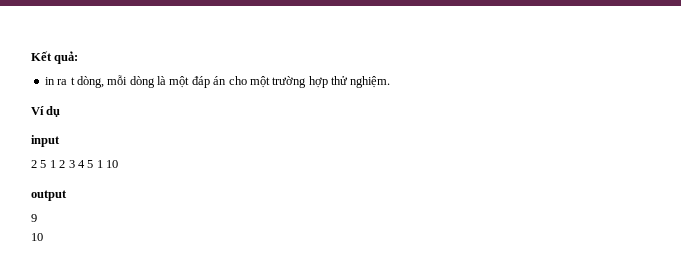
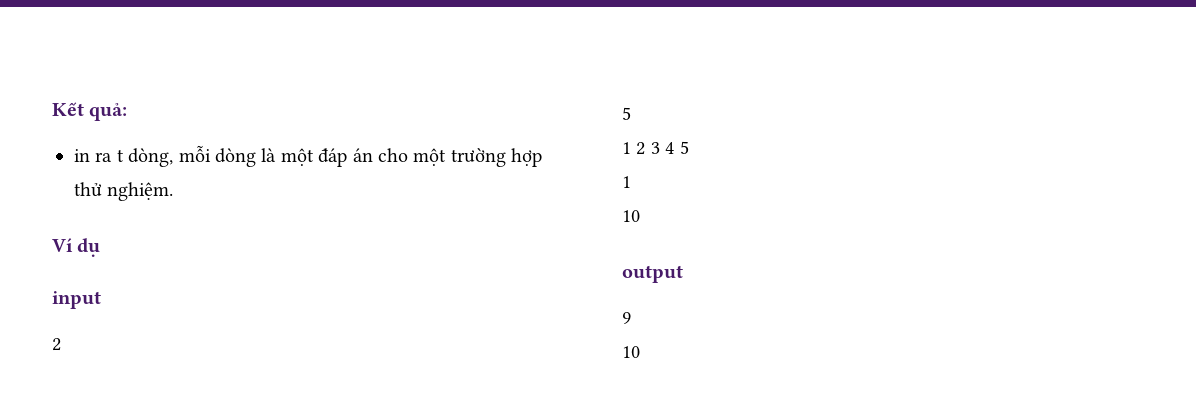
[40,160,47,168] 5 -> [622,107,631,120] // 5 //
[96,160,103,168] 1 -> [622,176,631,188] // 1 //

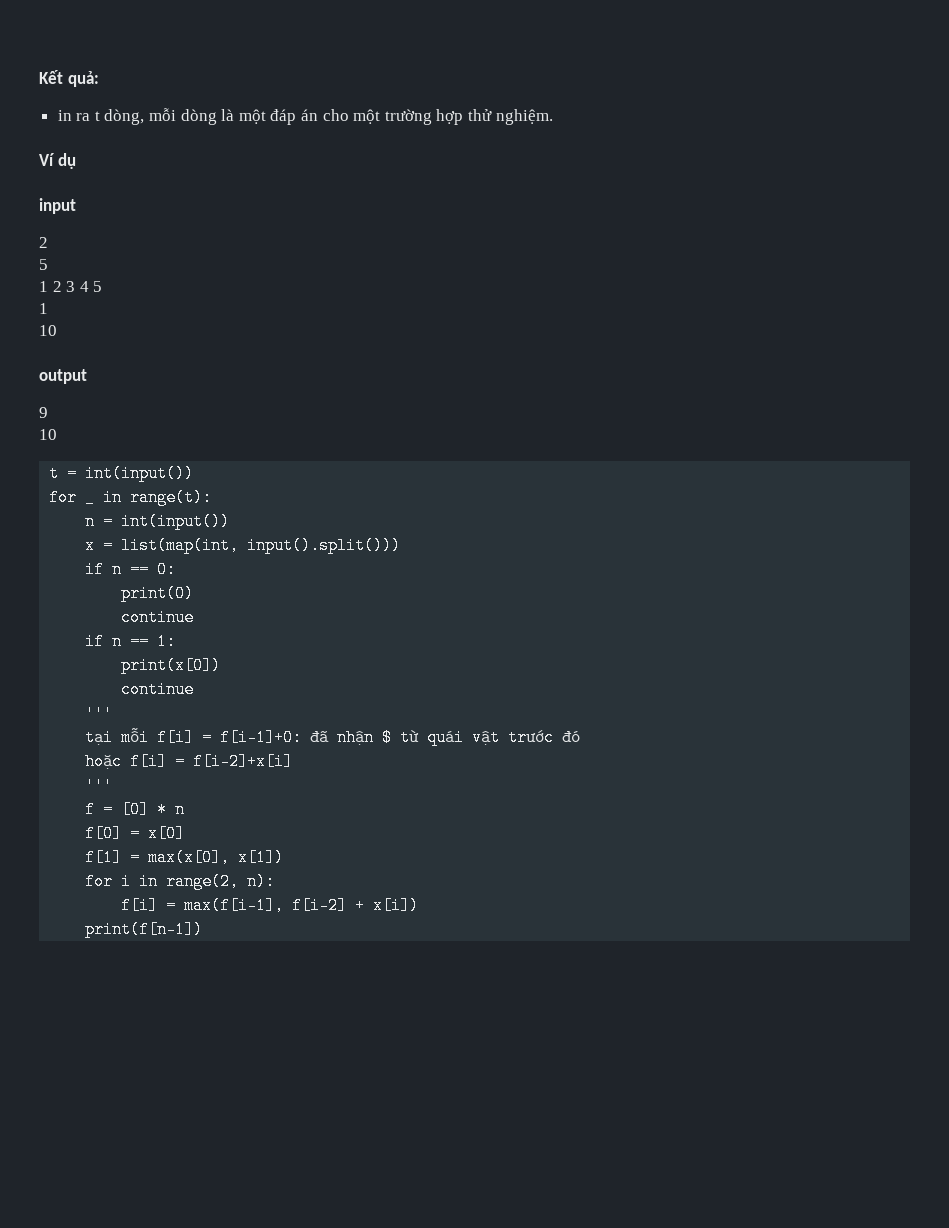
(640, 352) none -> [49,465,195,482] [49,489,213,506] [85,513,231,530] [85,537,402,554] [85,561,177,578] [121,585,195,602] [121,609,195,626] [85,633,177,650] [121,657,222,674] [121,681,195,698] [85,705,114,722] [85,728,581,746] [85,753,294,770] [85,777,114,794] [85,801,186,818] [85,825,186,842] [85,849,285,866] [85,873,276,890] [121,897,420,914] [85,921,204,938] // t = int(input()) // for _ in range(t): // n = int(input()) // x = list(map(int, input().split())) // if n == 0: // print(0) // continue // if n == 1: // print(x[0]) // continue // ''' // tại mỗi f[i] = f[i-1]+0: đã nhận $ từ quái vật trước đó // hoặc f[i] = f[i-2]+x[i] // ''' // f = [0] * n // f[0] = x[0] // f[1] = max(x[0], x[1]) // for i in range(2, n): // f[i] = max(f[i-1], f[i-2] + x[i]) // print(f[n-1])

